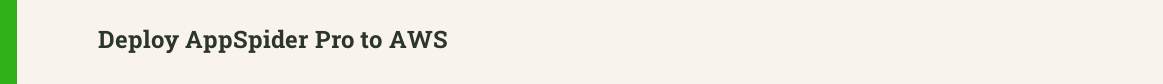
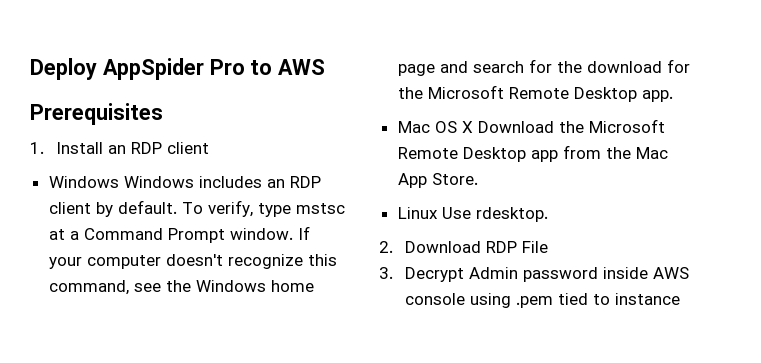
(448, 39) none -> [30,103,163,125] [30,142,209,154] [48,176,321,188] [48,200,345,217] [48,226,310,243] [48,254,337,269] [48,280,314,295] [397,59,690,76] [397,85,673,102] [397,119,665,133] [397,145,668,162] [397,173,478,188] [397,207,548,222] [379,241,548,253] [379,267,689,282] [404,293,680,308] // Prerequisites // 1. Install an RDP client // Windows Windows includes an RDP client by default. To verify, type mstsc at a Command Prompt window. If your computer doesn't recognize this command, see the Windows home page and search for the download for the Microsoft Remote Desktop app. // Mac OS X Download the Microsoft Remote Desktop app from the Mac App Store. // Linux Use rdesktop. // 2. Download RDP File // 3. Decrypt Admin password inside AWS console using .pem tied to instance

